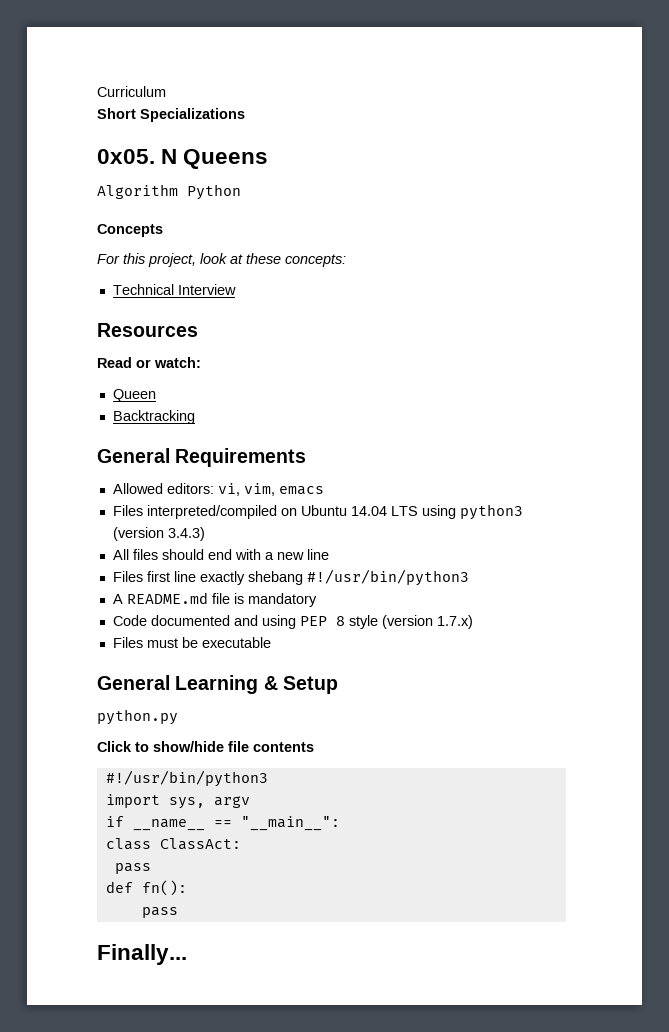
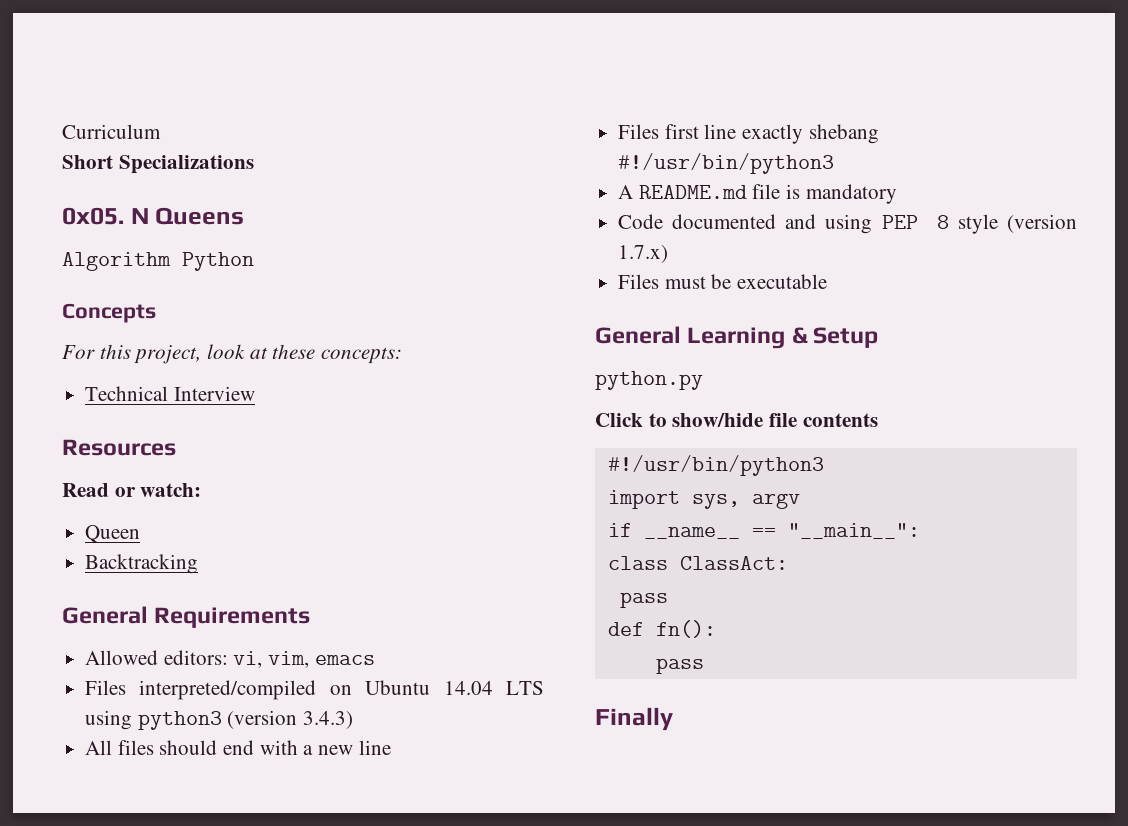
[97,944,187,965] Finally... -> [595,707,673,731] Finally

